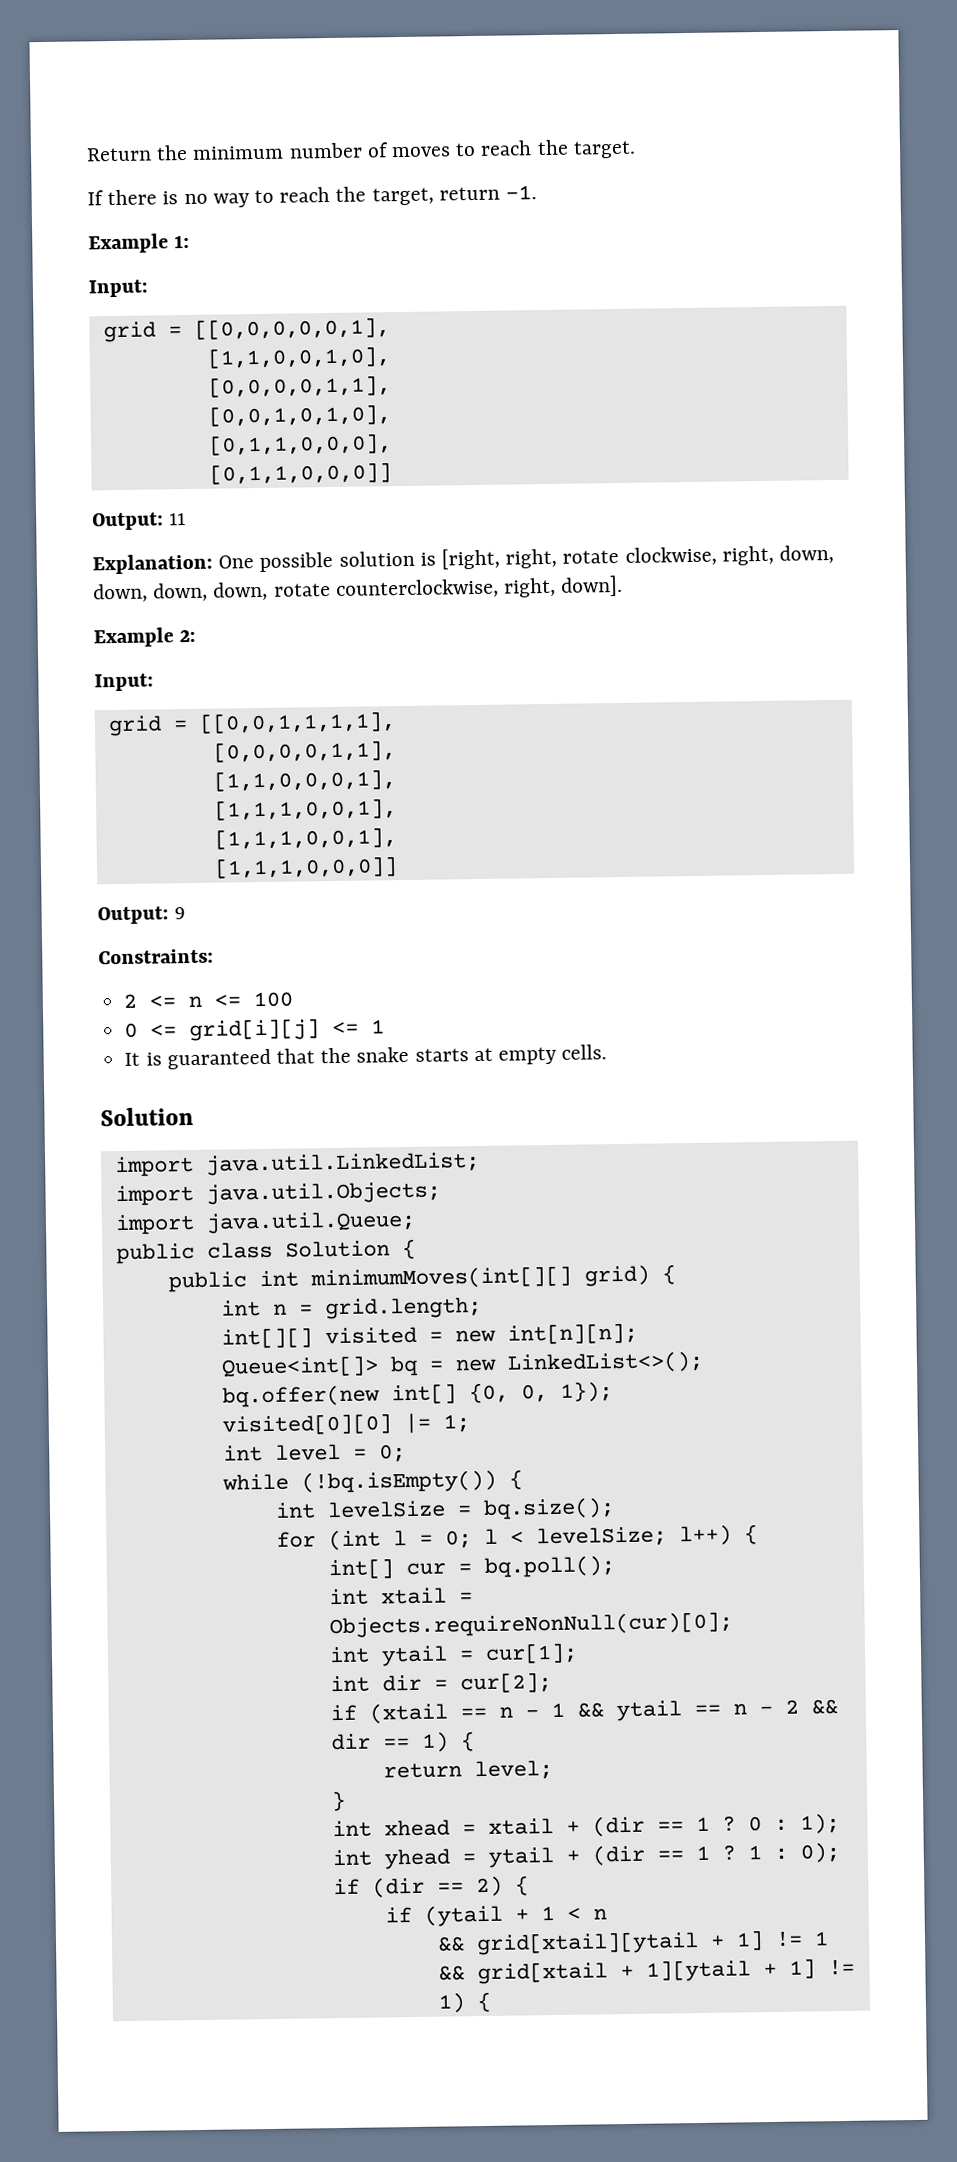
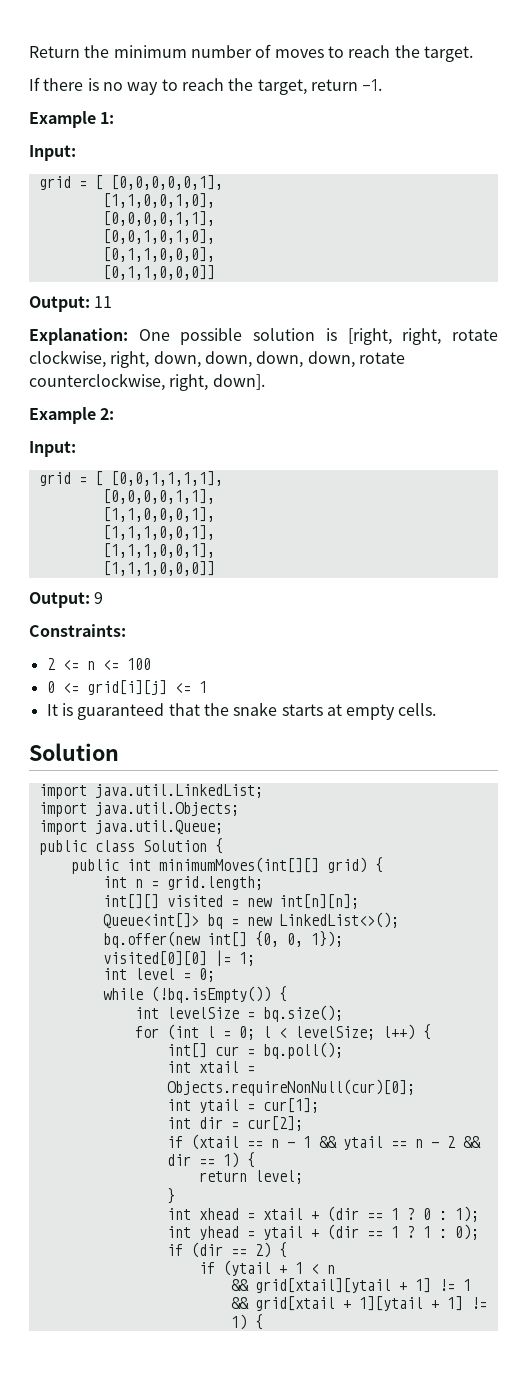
[193,317,390,340] [[0,0,0,0,0,1], -> [94,175,223,190] [ [0,0,0,0,0,1],
[198,711,396,734] [[0,0,1,1,1,1], -> [94,471,223,486] [ [0,0,1,1,1,1],

